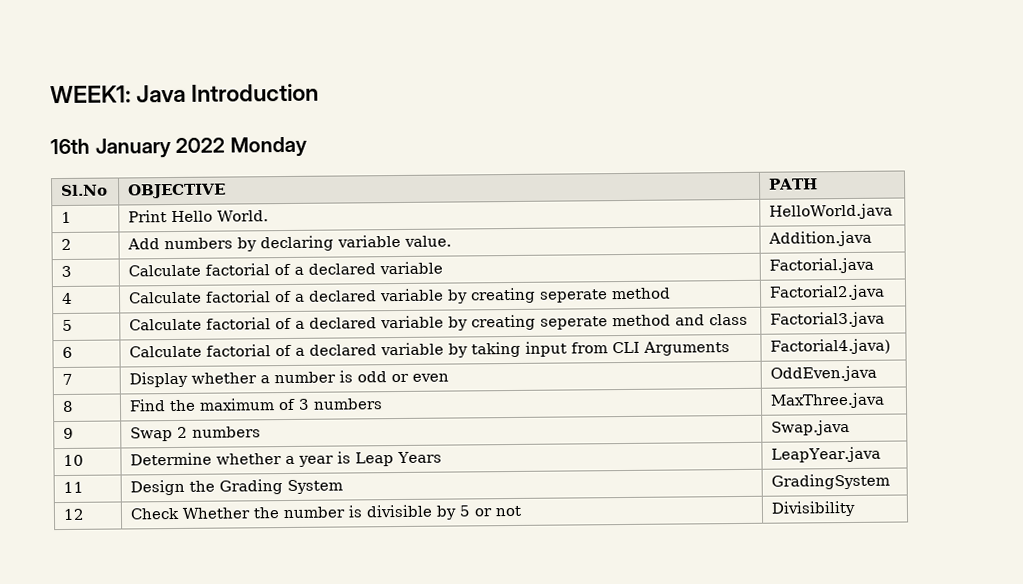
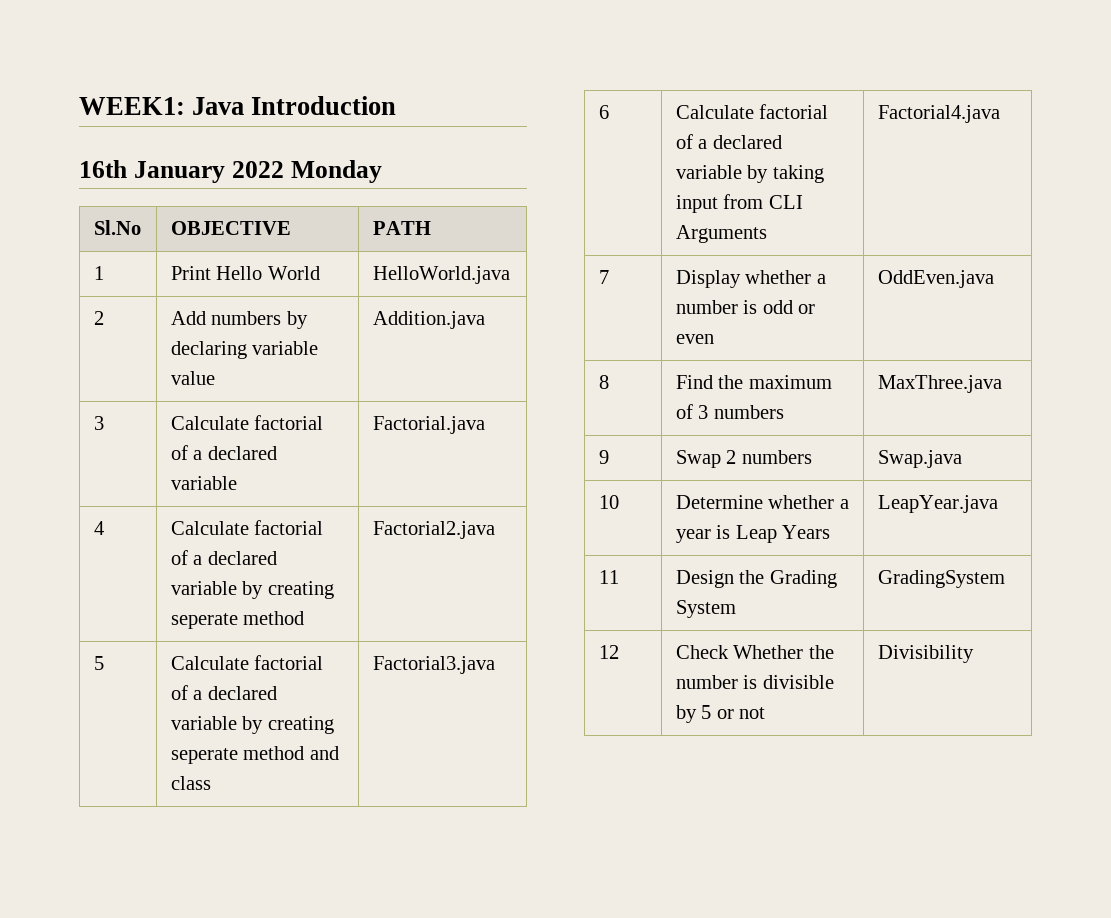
[217,210,270,222] World. -> [267,266,320,280] World
[404,235,453,247] value. -> [170,371,215,385] value
[770,338,892,355] Factorial4.java) -> [877,105,1000,123] Factorial4.java

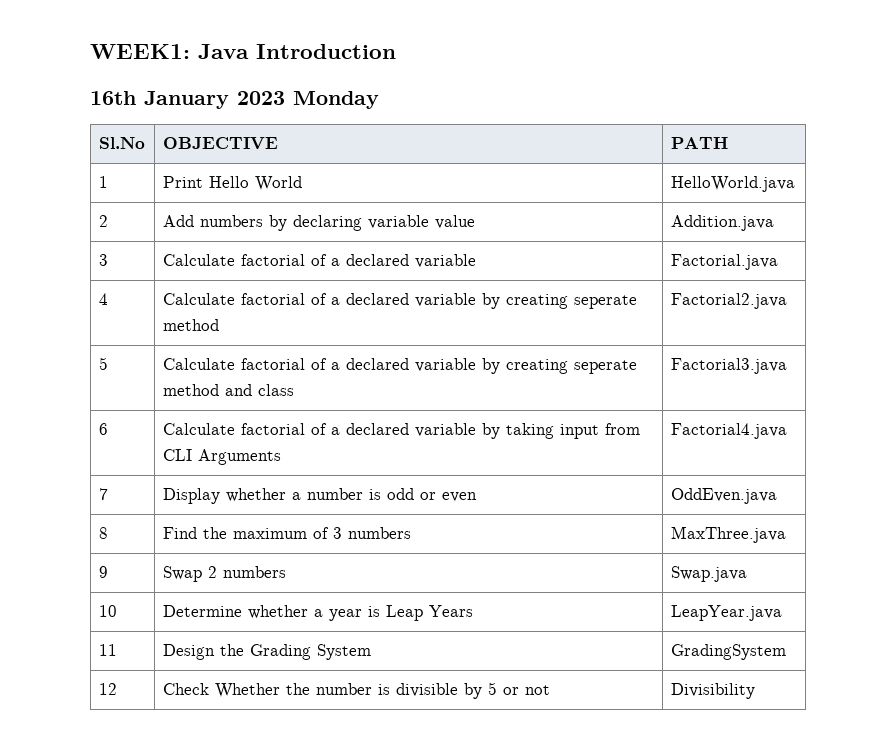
[231,161,284,178] 2022 -> [237,91,285,105] 2023

